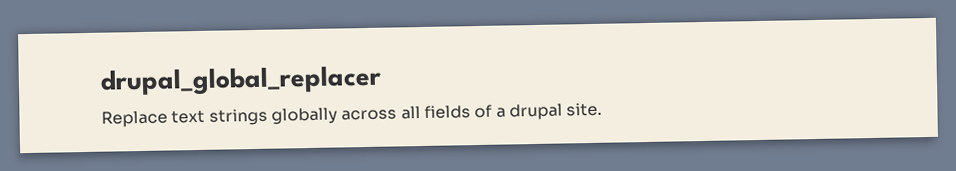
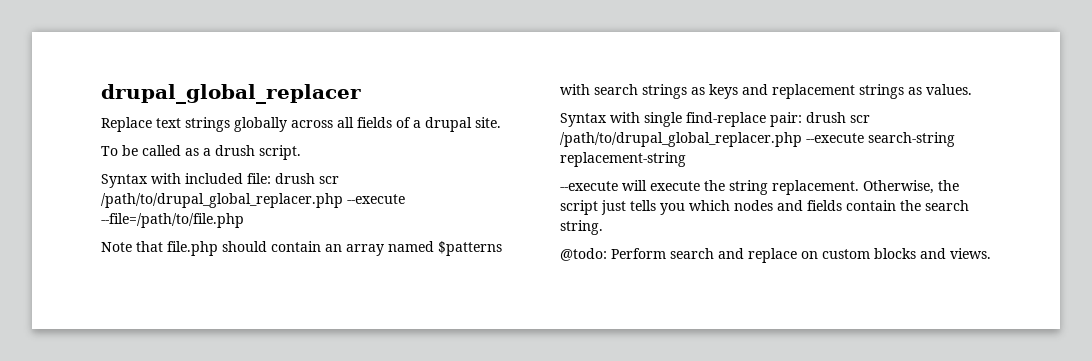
(603, 109) none -> [101,145,301,160] [101,173,339,188] [101,193,405,208] [101,213,244,228] [101,241,502,256] [560,84,972,99] [560,112,870,127] [560,132,955,147] [560,152,686,167] [560,180,959,195] [560,200,969,215] [560,220,603,235] [560,248,991,263] // To be called as a drush script. // Syntax with included file: drush scr /path/to/drupal_global_replacer.php --execute --file=/path/to/file.php // Note that file.php should contain an array named $patterns with search strings as keys and replacement strings as values. // Syntax with single find-replace pair: drush scr /path/to/drupal_global_replacer.php --execute search-string replacement-string // --execute will execute the string replacement. Otherwise, the script just tells you which nodes and fields contain the search string. // @todo: Perform search and replace on custom blocks and views.

